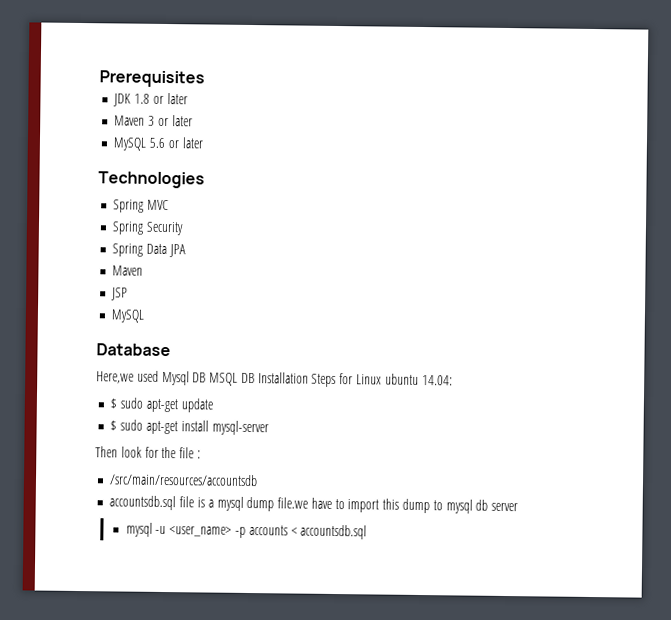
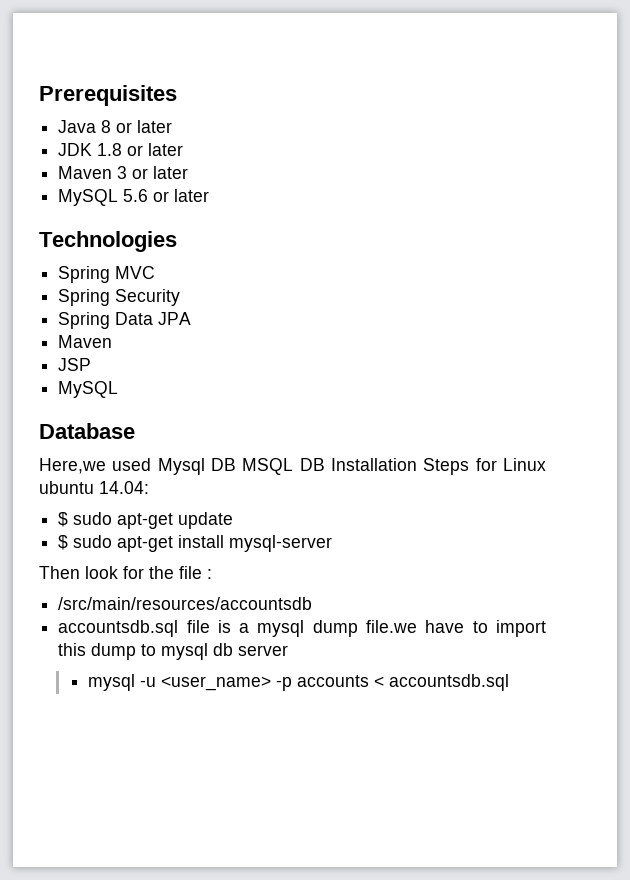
(205, 79) none -> [58,120,173,133] // Java 8 or later

